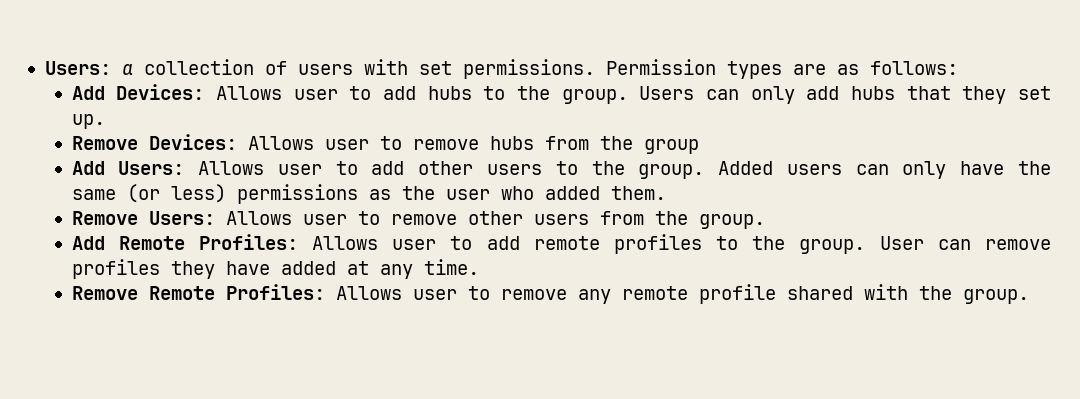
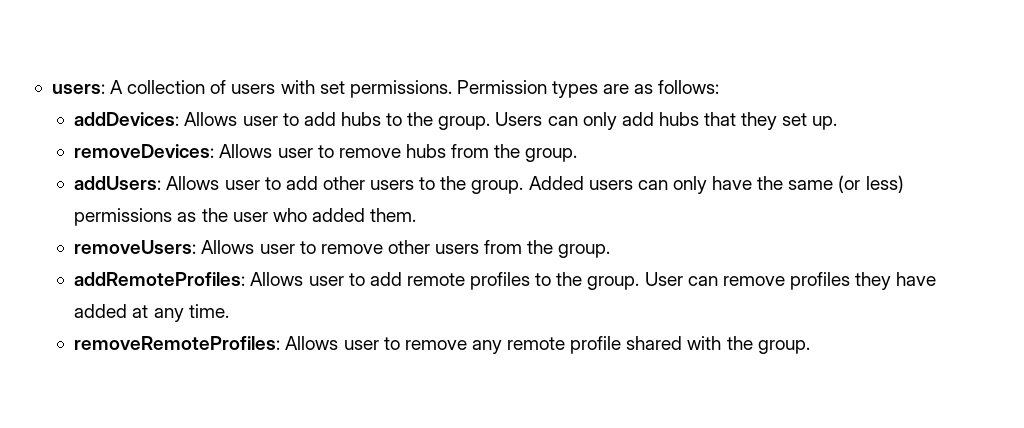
[44,61,133,75] Users: a -> [51,80,124,94] users: A
[71,84,205,100] Add Devices: -> [74,112,180,126] addDevices:
[71,134,237,150] Remove Devices: -> [74,144,215,158] removeDevices:
[643,139,699,154] [71,161,185,175] group // Add Users: -> [525,148,578,162] [74,176,162,190] group. // addUsers:
[71,211,215,225] Remove Users: -> [74,240,197,254] removeUsers:
[71,234,298,250] Add Remote Profiles: -> [74,272,246,286] addRemoteProfiles:
[71,284,325,300] Remove Remote Profiles: -> [74,336,281,350] removeRemoteProfiles:

